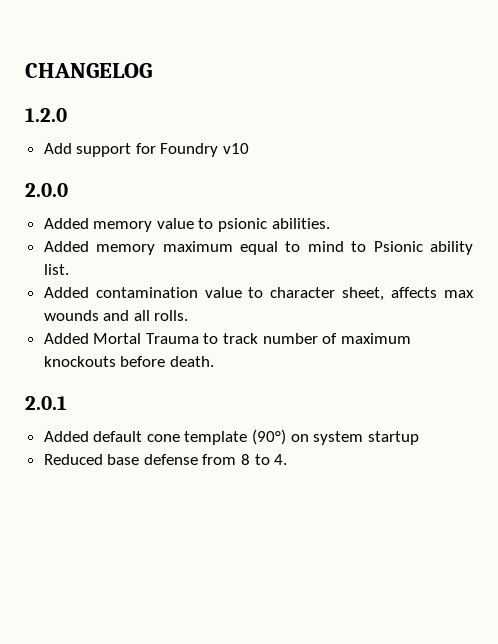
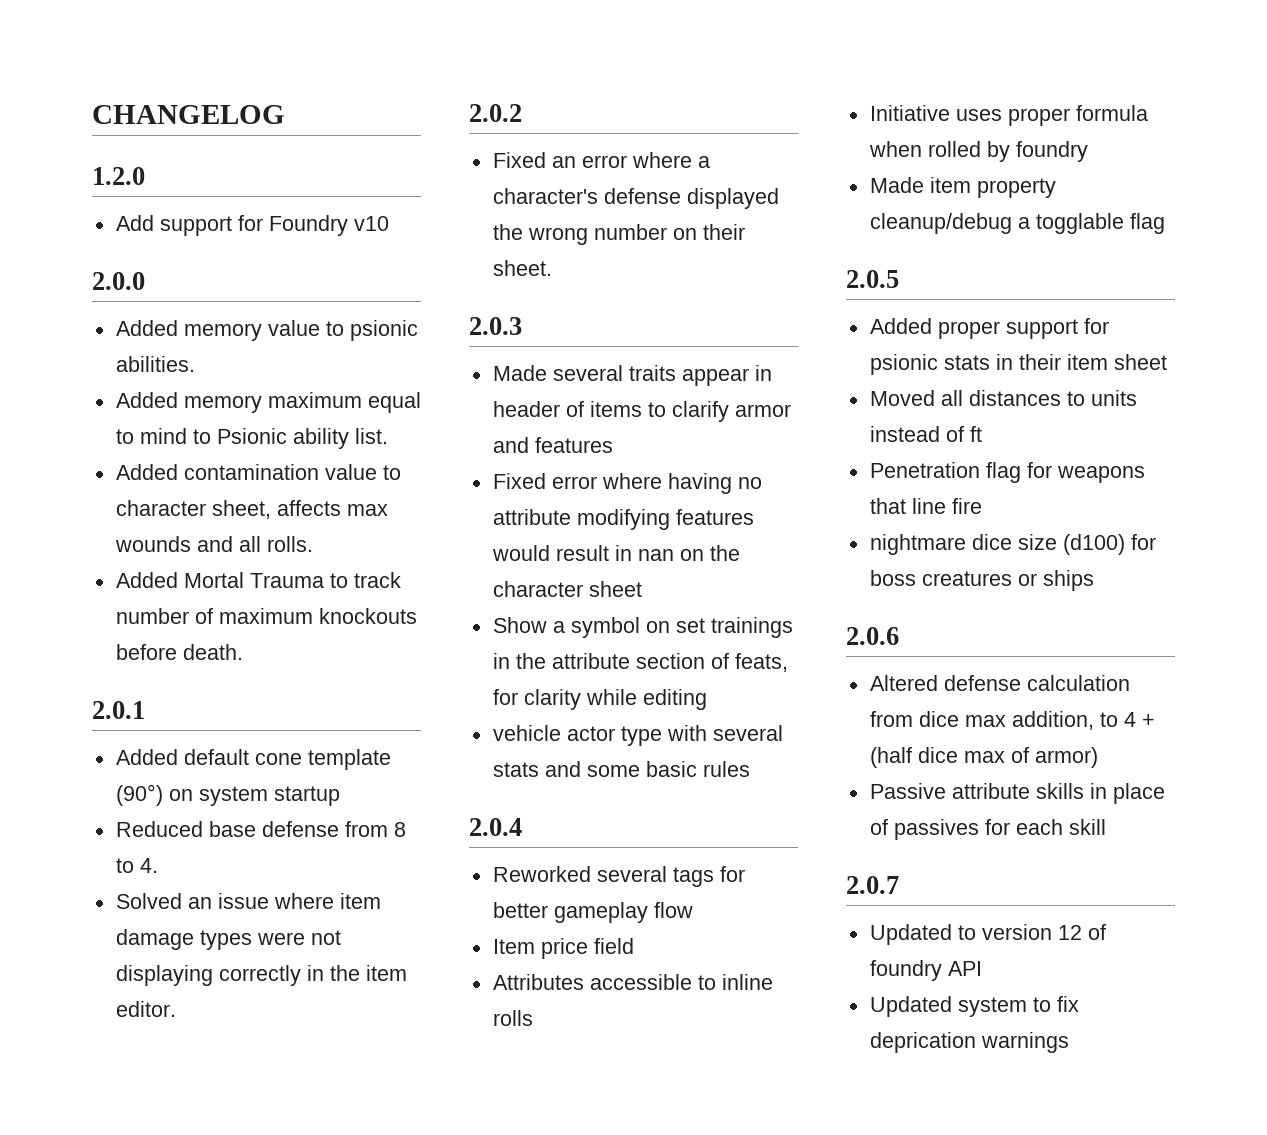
(288, 459) none -> [115,893,381,909] [115,929,341,950] [115,965,407,986] [115,1001,176,1017] [469,104,522,122] [492,152,710,168] [492,188,779,209] [492,224,745,245] [492,260,552,276] [469,317,522,335] [492,365,772,386] [492,401,791,422] [492,437,613,453] [492,473,762,494] [492,509,754,530] [491,545,740,561] [492,581,642,597] [492,617,793,638] [492,653,788,672] [492,689,707,710] [492,725,783,746] [492,761,750,777] [469,818,522,836] [492,866,745,887] [492,902,693,923] [492,938,634,959] [492,974,773,990] [492,1010,533,1026] [869,105,1148,126] [868,141,1088,162] [869,177,1056,198] [869,213,1165,234] [846,270,899,288] [869,318,1109,339] [869,354,1167,375] [869,390,1137,406] [869,426,982,442] [869,462,1145,483] [869,498,982,514] [869,534,1156,555] [869,570,1094,591] [846,627,899,645] [869,675,1130,691] [869,711,1155,730] [869,747,1098,768] [869,783,1165,804] [869,819,1106,840] [846,876,899,894] [869,924,1106,945] [869,960,982,981] [869,996,1079,1017] [869,1032,1069,1053] // Solved an issue where item damage types were not displaying correctly in the item editor. // 2.0.2 // Fixed an error where a character's defense displayed the wrong number on their sheet. // 2.0.3 // Made several traits appear in header of items to clarify armor and features // Fixed error where having no attribute modifying features would result in nan on the character sheet // Show a symbol on set trainings in the attribute section of feats, for clarity while editing // vehicle actor type with several stats and some basic rules // 2.0.4 // Reworked several tags for better gameplay flow // Item price field // Attributes accessible to inline rolls // Initiative uses proper formula when rolled by foundry // Made item property cleanup/debug a togglable flag // 2.0.5 // Added proper support for psionic stats in their item sheet // Moved all distances to units instead of ft // Penetration flag for weapons that line fire // nightmare dice size (d100) for boss creatures or ships // 2.0.6 // Altered defense calculation from dice max addition, to 4 + (half dice max of armor) // Passive attribute skills in place of passives for each skill // 2.0.7 // Updated to version 12 of foundry API // Updated system to fix deprication warnings

